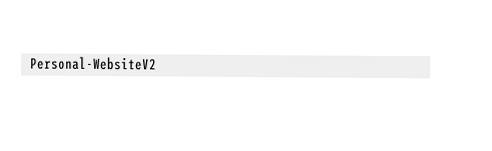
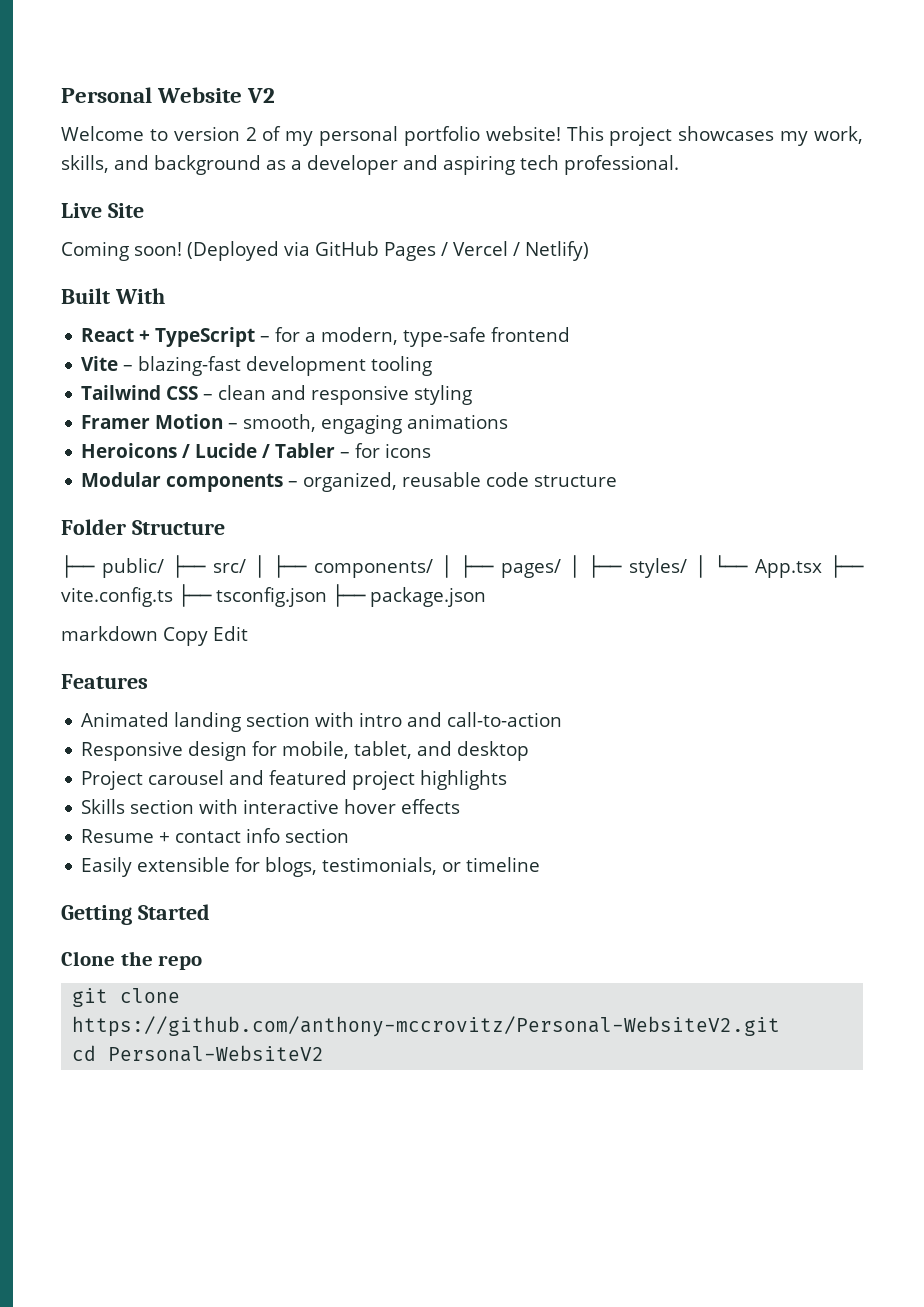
(29, 63) none -> [61,87,276,103] [61,126,863,146] [61,155,679,175] [61,203,144,218] [61,241,589,261] [61,288,165,304] [81,327,571,347] [81,356,433,376] [81,385,473,405] [81,414,509,434] [81,443,432,458] [81,472,618,492] [61,519,225,535] [61,555,864,578] [61,584,486,607] [61,626,248,646] [61,674,148,689] [81,712,563,732] [81,741,530,761] [81,770,508,790] [81,799,461,814] [81,828,350,843] [81,857,541,877] [61,904,210,925] [61,951,203,970] [72,988,181,1007] [72,1016,781,1037] [72,1045,97,1061] Personal Website V2 // Welcome to version 2 of my personal portfolio website! This project showcases my work, skills, and background as a developer and aspiring tech professional. // Live Site // Coming soon! (Deployed via GitHub Pages / Vercel / Netlify) // Built With // React + TypeScript – for a modern, type-safe frontend // Vite – blazing-fast development tooling // Tailwind CSS – clean and responsive styling // Framer Motion – smooth, engaging animations // Heroicons / Lucide / Tabler – for icons // Modular components – organized, reusable code structure // Folder Structure // ├── public/ ├── src/ │ ├── components/ │ ├── pages/ │ ├── styles/ │ └── App.tsx ├── vite.config.ts ├── tsconfig.json ├── package.json // markdown Copy Edit // Features // Animated landing section with intro and call-to-action // Responsive design for mobile, tablet, and desktop // Project carousel and featured project highlights // Skills section with interactive hover effects // Resume + contact info section // Easily extensible for blogs, testimonials, or timeline // Getting Started // Clone the repo // git clone https://github.com/anthony-mccrovitz/Personal-WebsiteV2.git // cd

